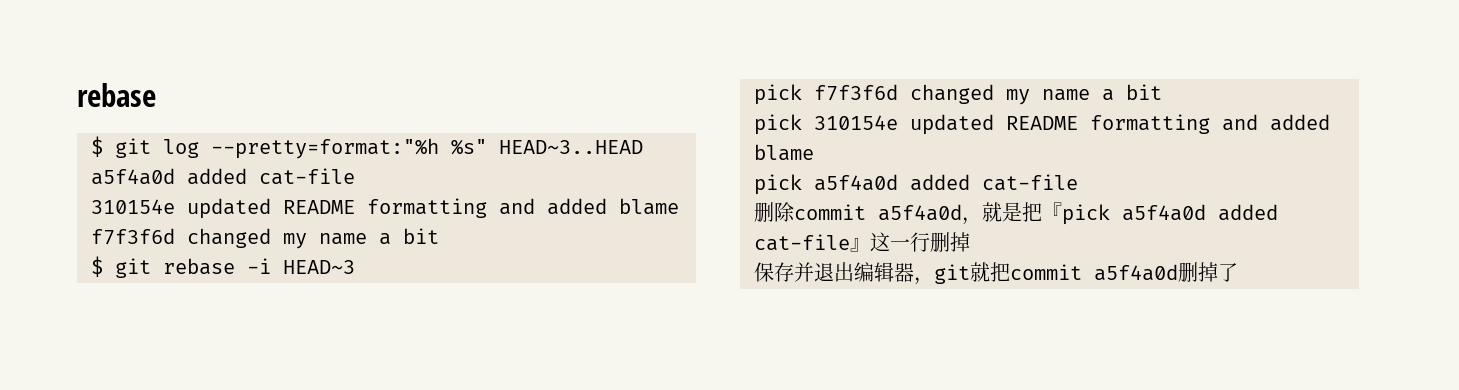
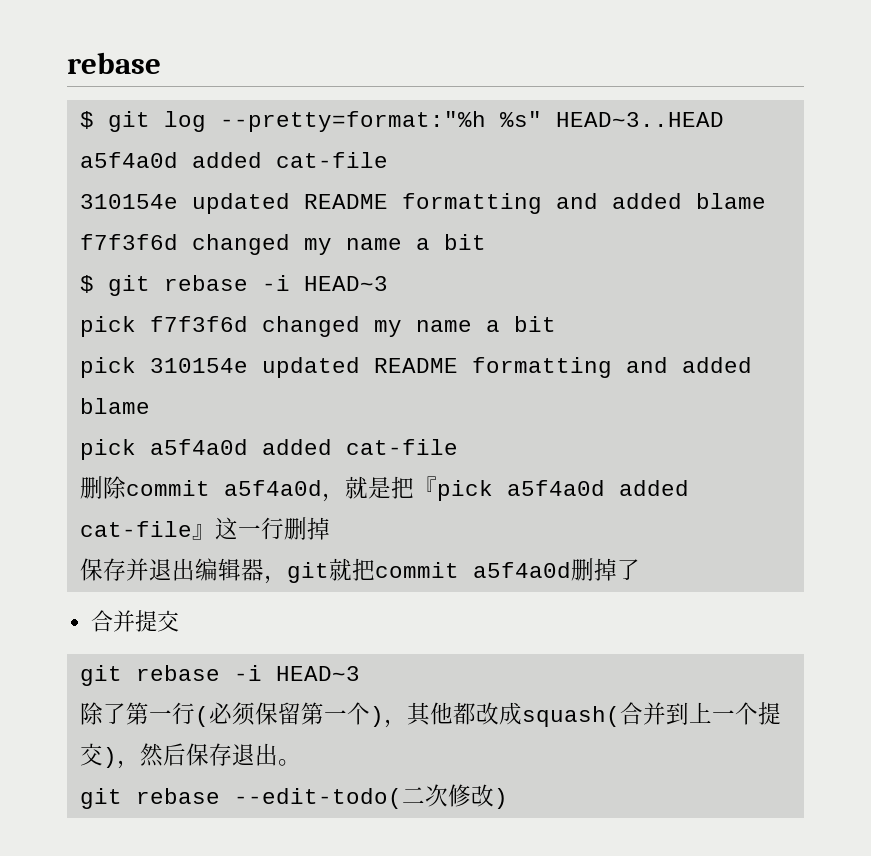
(1239, 272) none -> [91,610,180,632] [80,665,361,686] [80,702,782,728] [80,743,302,769] [80,784,509,809] // 合并提交 // git rebase -i HEAD~3 // 除了第一行(必须保留第一个)，其他都改成squash(合并到上一个提交)，然后保存退出。 // git rebase --edit-todo(二次修改)

